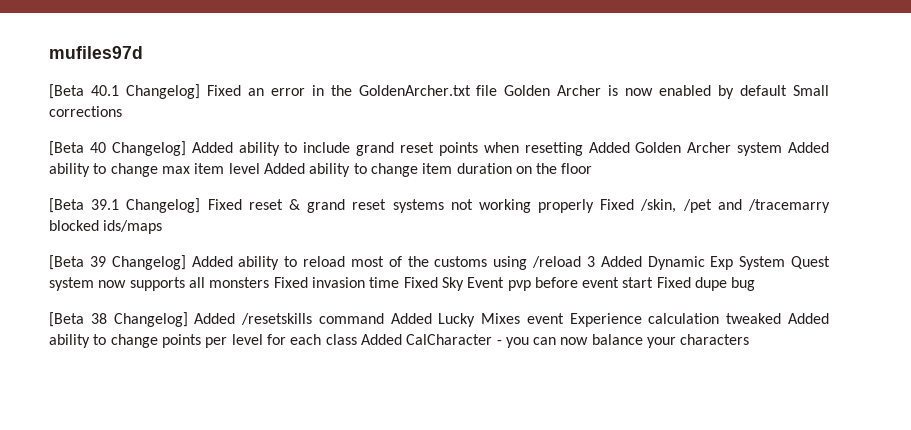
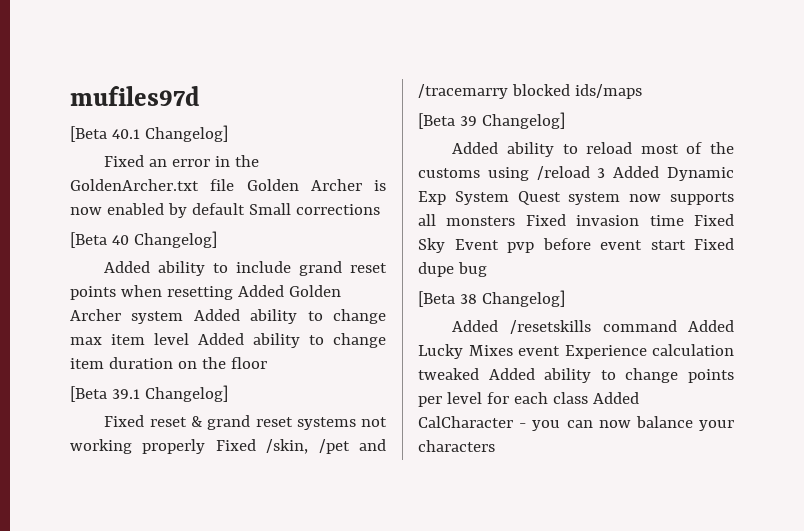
(200, 91) none -> (228, 133) //
(186, 148) none -> (217, 239) //
(201, 205) none -> (228, 393) //
(186, 262) none -> (565, 120) //
(188, 319) none -> (565, 298) //

